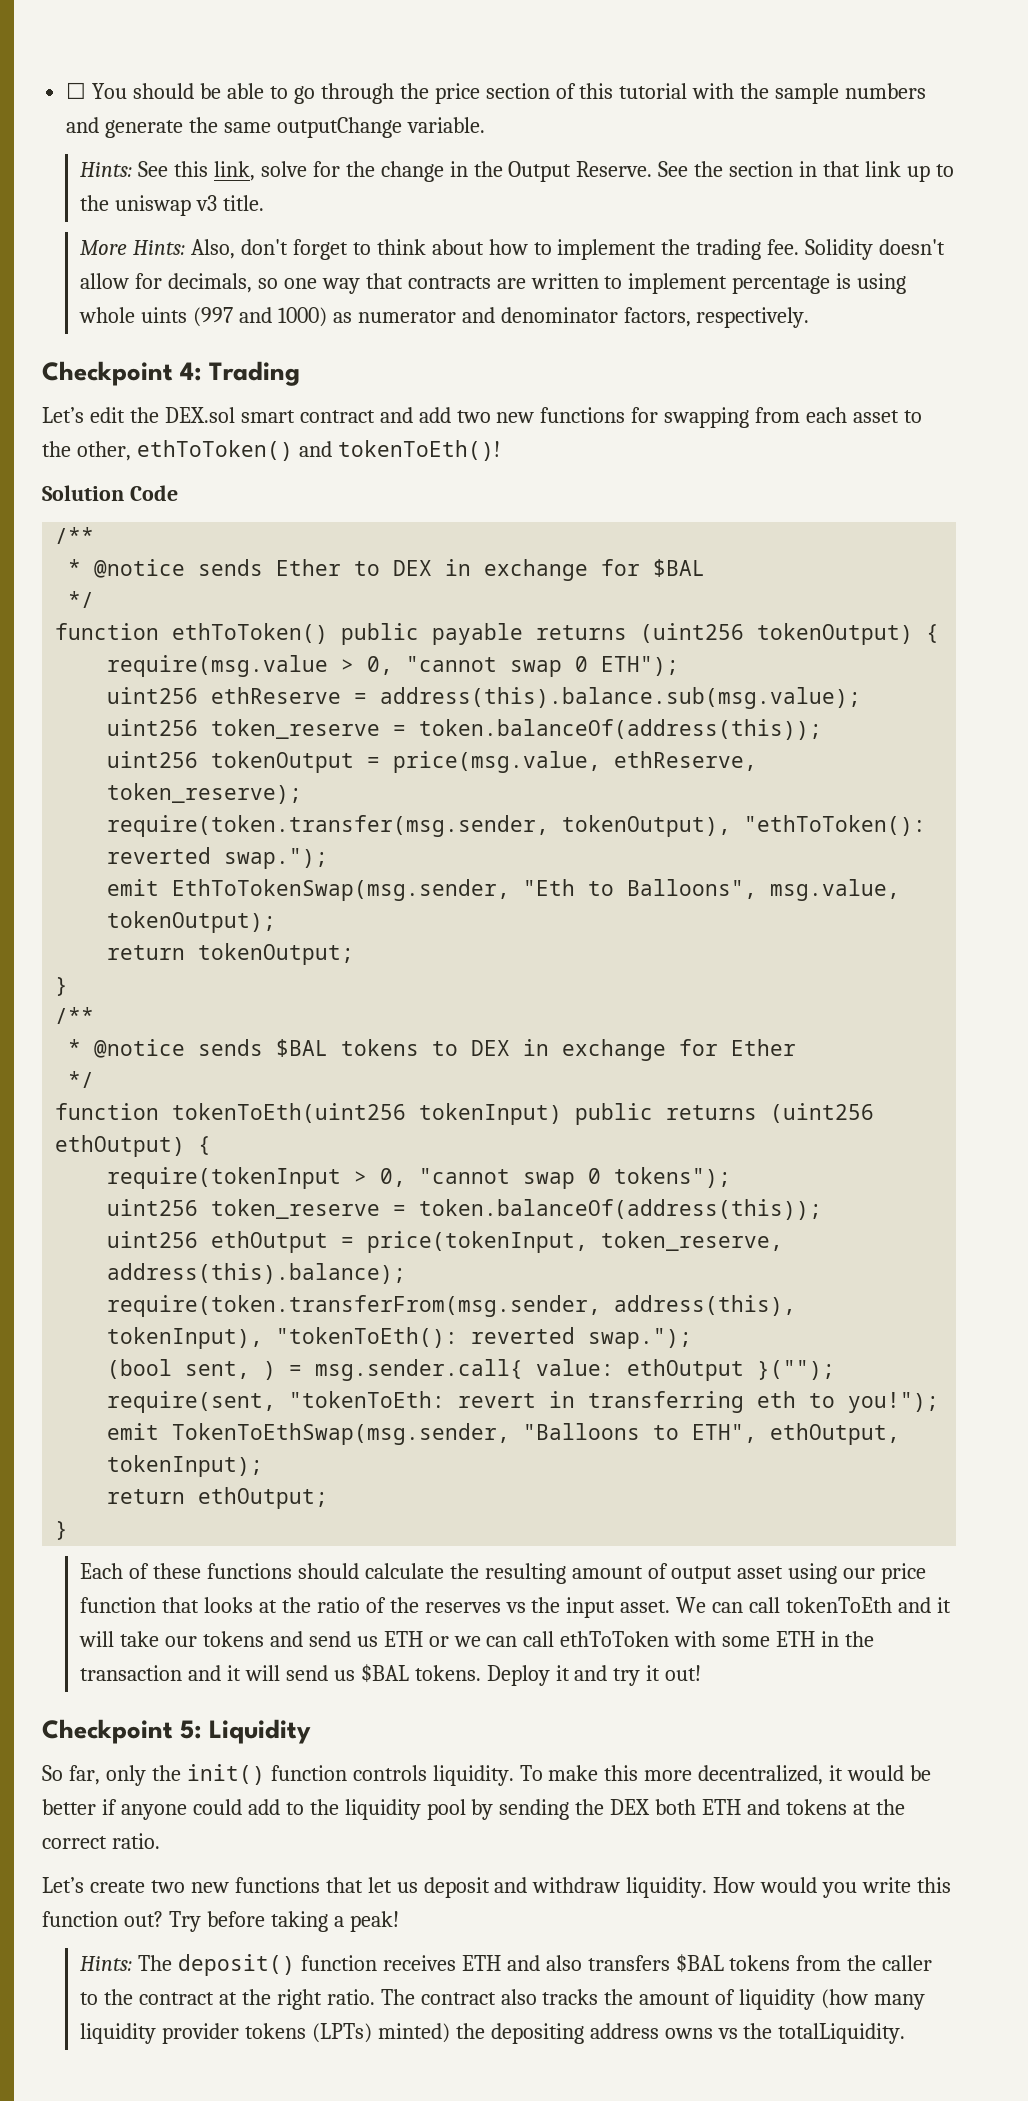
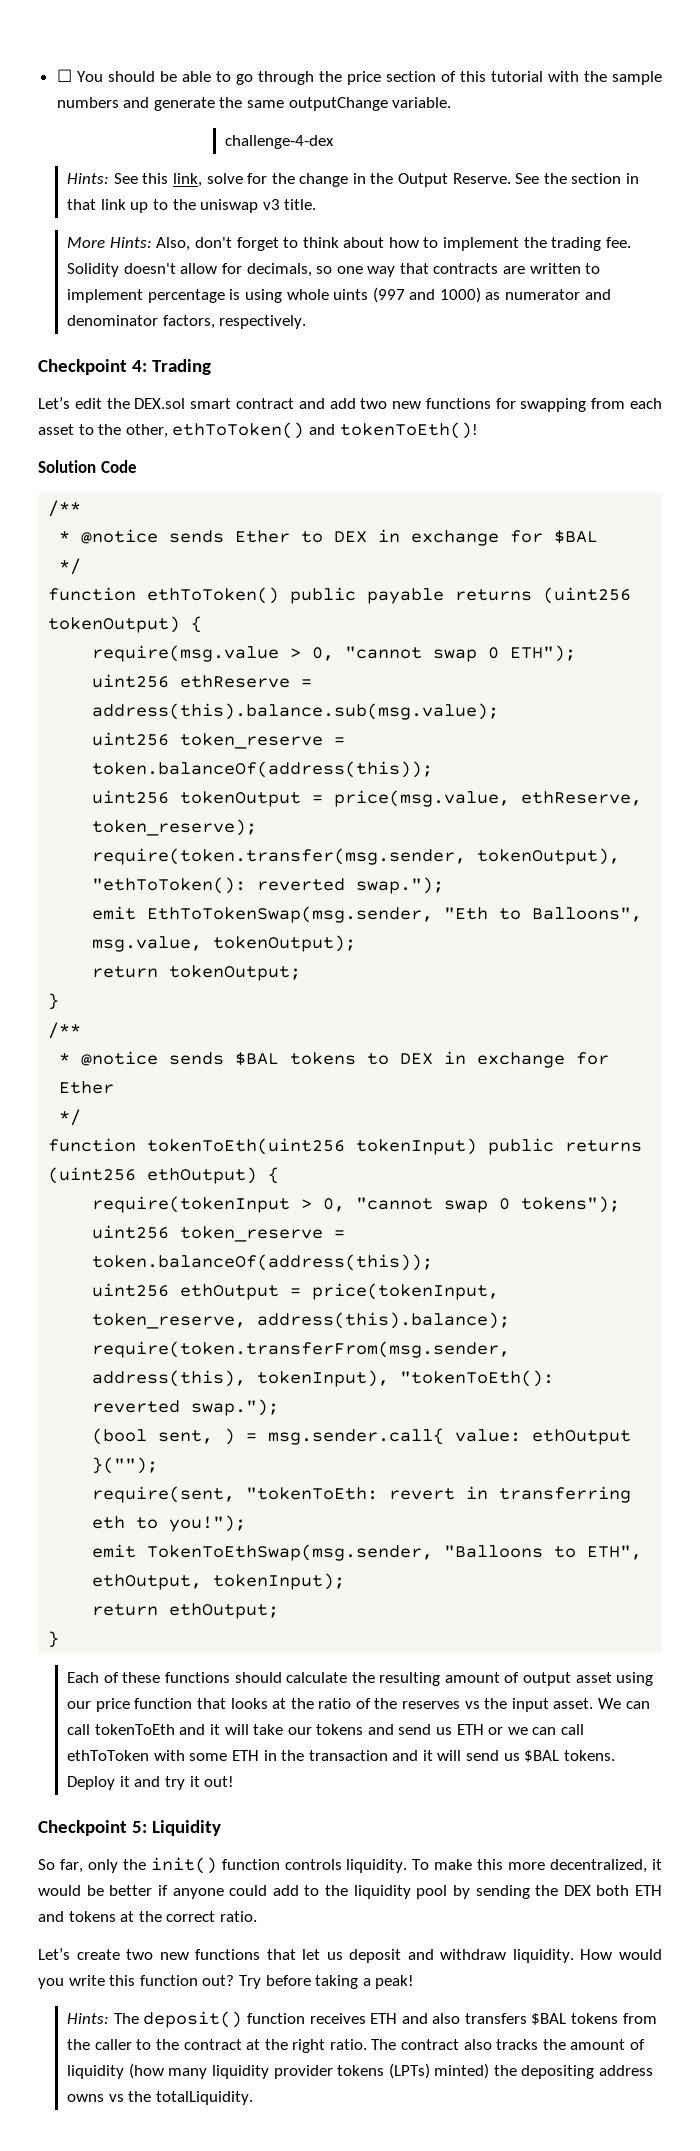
(485, 125) none -> [225,135,335,149] // challenge-4-dex

